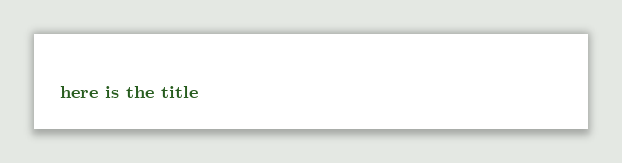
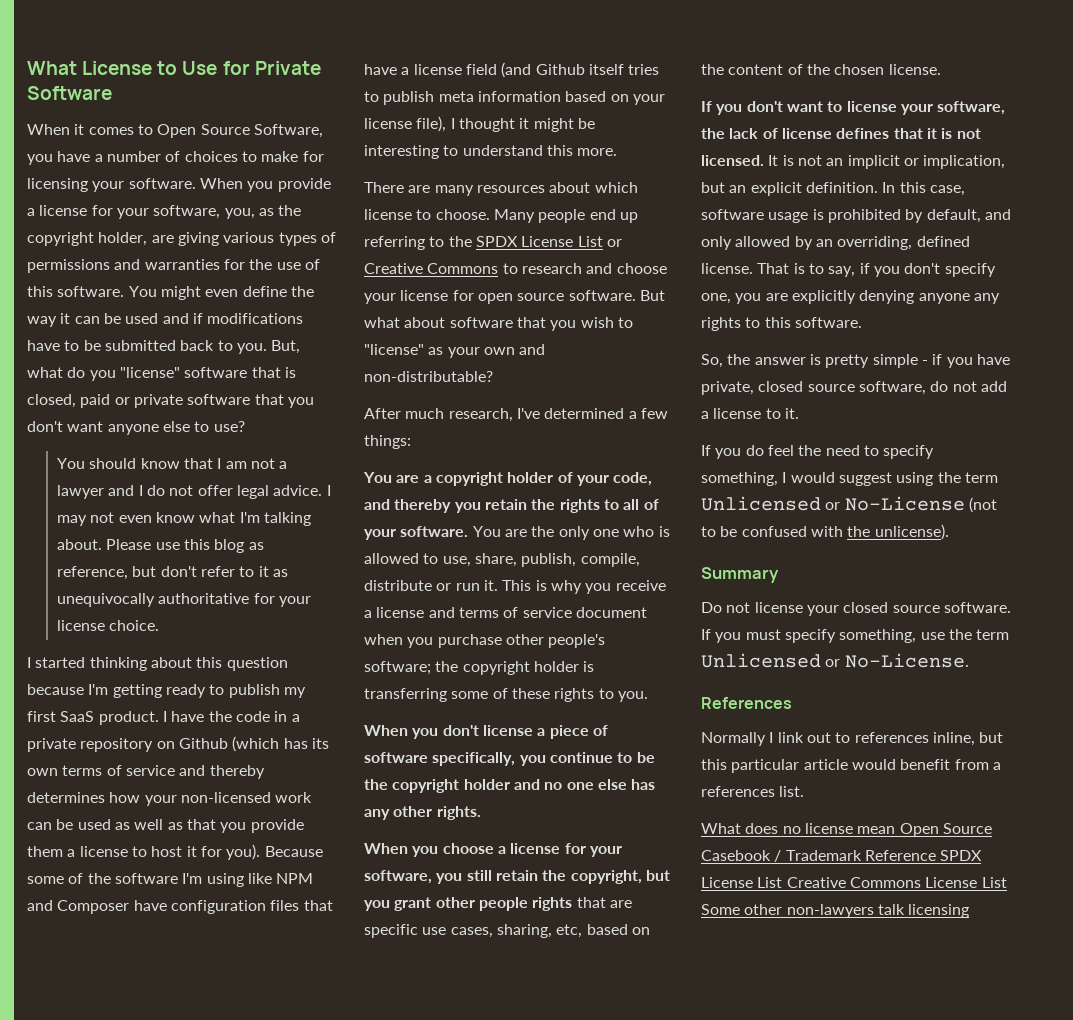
[60,86,198,98] here is the title -> [27,61,321,75] [27,86,112,100] [27,124,323,138] [27,151,324,165] [27,178,331,192] [27,205,302,219] [27,232,336,246] [27,259,320,273] [27,286,314,300] [27,313,304,327] [27,340,301,354] [27,367,296,381] [27,394,314,408] [27,421,245,435] [57,458,288,469] [57,485,331,499] [57,512,311,526] [57,539,264,553] [57,566,288,580] [57,593,312,607] [57,620,160,631] [27,657,288,671] [27,684,306,698] [27,711,300,725] [27,736,329,752] [27,765,265,779] [27,792,313,806] [27,819,304,833] [27,844,323,860] [27,873,314,887] [27,900,333,914] [364,62,660,78] [364,91,665,105] [364,116,595,132] [364,145,618,159] [364,182,638,196] [364,209,638,223] [364,236,622,250] [364,263,667,274] [364,290,665,304] [364,317,633,331] [364,344,546,358] [364,371,493,382] [364,408,668,422] [364,435,411,449] [363,472,653,486] [364,499,659,513] [364,526,670,540] [364,553,640,567] [364,580,666,594] [364,607,647,618] [364,634,606,648] [364,661,595,675] [364,688,648,702] [364,725,608,739] [364,752,655,766] [364,779,656,793] [364,806,481,820] [364,843,622,857] [364,870,670,884] [364,897,632,911] [364,924,650,938] [701,64,941,75] [701,101,1006,115] [701,128,981,139] [701,155,1006,169] [701,182,965,196] [701,209,1011,223] [701,236,970,250] [701,263,996,277] [701,290,1000,304] [701,317,862,331] [701,354,1010,368] [701,381,1007,395] [701,408,799,419] [701,445,935,459] [701,472,998,486] [701,496,997,513] [701,524,949,540] [701,567,779,583] [701,602,1011,616] [701,629,1010,643] [701,653,969,668] [701,697,792,709] [701,732,1004,746] [701,759,1001,773] [701,786,805,797] [701,823,992,837] [701,850,983,862] [701,877,1007,888] [701,904,970,918] What License to Use for Private Software // When it comes to Open Source Software, you have a number of choices to make for licensing your software. When you provide a license for your software, you, as the copyright holder, are giving various types of permissions and warranties for the use of this software. You might even define the way it can be used and if modifications have to be submitted back to you. But, what do you "license" software that is closed, paid or private software that you don't want anyone else to use? // You should know that I am not a lawyer and I do not offer legal advice. I may not even know what I'm talking about. Please use this blog as reference, but don't refer to it as unequivocally authoritative for your license choice. // I started thinking about this question because I'm getting ready to publish my first SaaS product. I have the code in a private repository on Github (which has its own terms of service and thereby determines how your non-licensed work can be used as well as that you provide them a license to host it for you). Because some of the software I'm using like NPM and Composer have configuration files that have a license field (and Github itself tries to publish meta information based on your license file), I thought it might be interesting to understand this more. // There are many resources about which license to choose. Many people end up referring to the SPDX License List or Creative Commons to research and choose your license for open source software. But what about software that you wish to "license" as your own and non-distributable? // After much research, I've determined a few things: // You are a copyright holder of your code, and thereby you retain the rights to all of your software. You are the only one who is allowed to use, share, publish, compile, distribute or run it. This is why you receive a license and terms of service document when you purchase other people's software; the copyright holder is transferring some of these rights to you. // When you don't license a piece of software specifically, you continue to be the copyright holder and no one else has any other rights. // When you choose a license for your software, you still retain the copyright, but you grant other people rights that are specific use cases, sharing, etc, based on the content of the chosen license. // If you don't want to license your software, the lack of license defines that it is not licensed. It is not an implicit or implication, but an explicit definition. In this case, software usage is prohibited by default, and only allowed by an overriding, defined license. That is to say, if you don't specify one, you are explicitly denying anyone any rights to this software. // So, the answer is pretty simple - if you have private, closed source software, do not add a license to it. // If you do feel the need to specify something, I would suggest using the term Unlicensed or No-License (not to be confused with the unlicense). // Summary // Do not license your closed source software. If you must specify something, use the term Unlicensed or No-License. // References // Normally I link out to references inline, but this particular article would benefit from a references list. // What does no license mean Open Source Casebook / Trademark Reference SPDX License List Creative Commons License List Some other non-lawyers talk licensing

